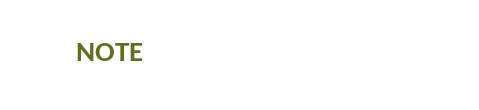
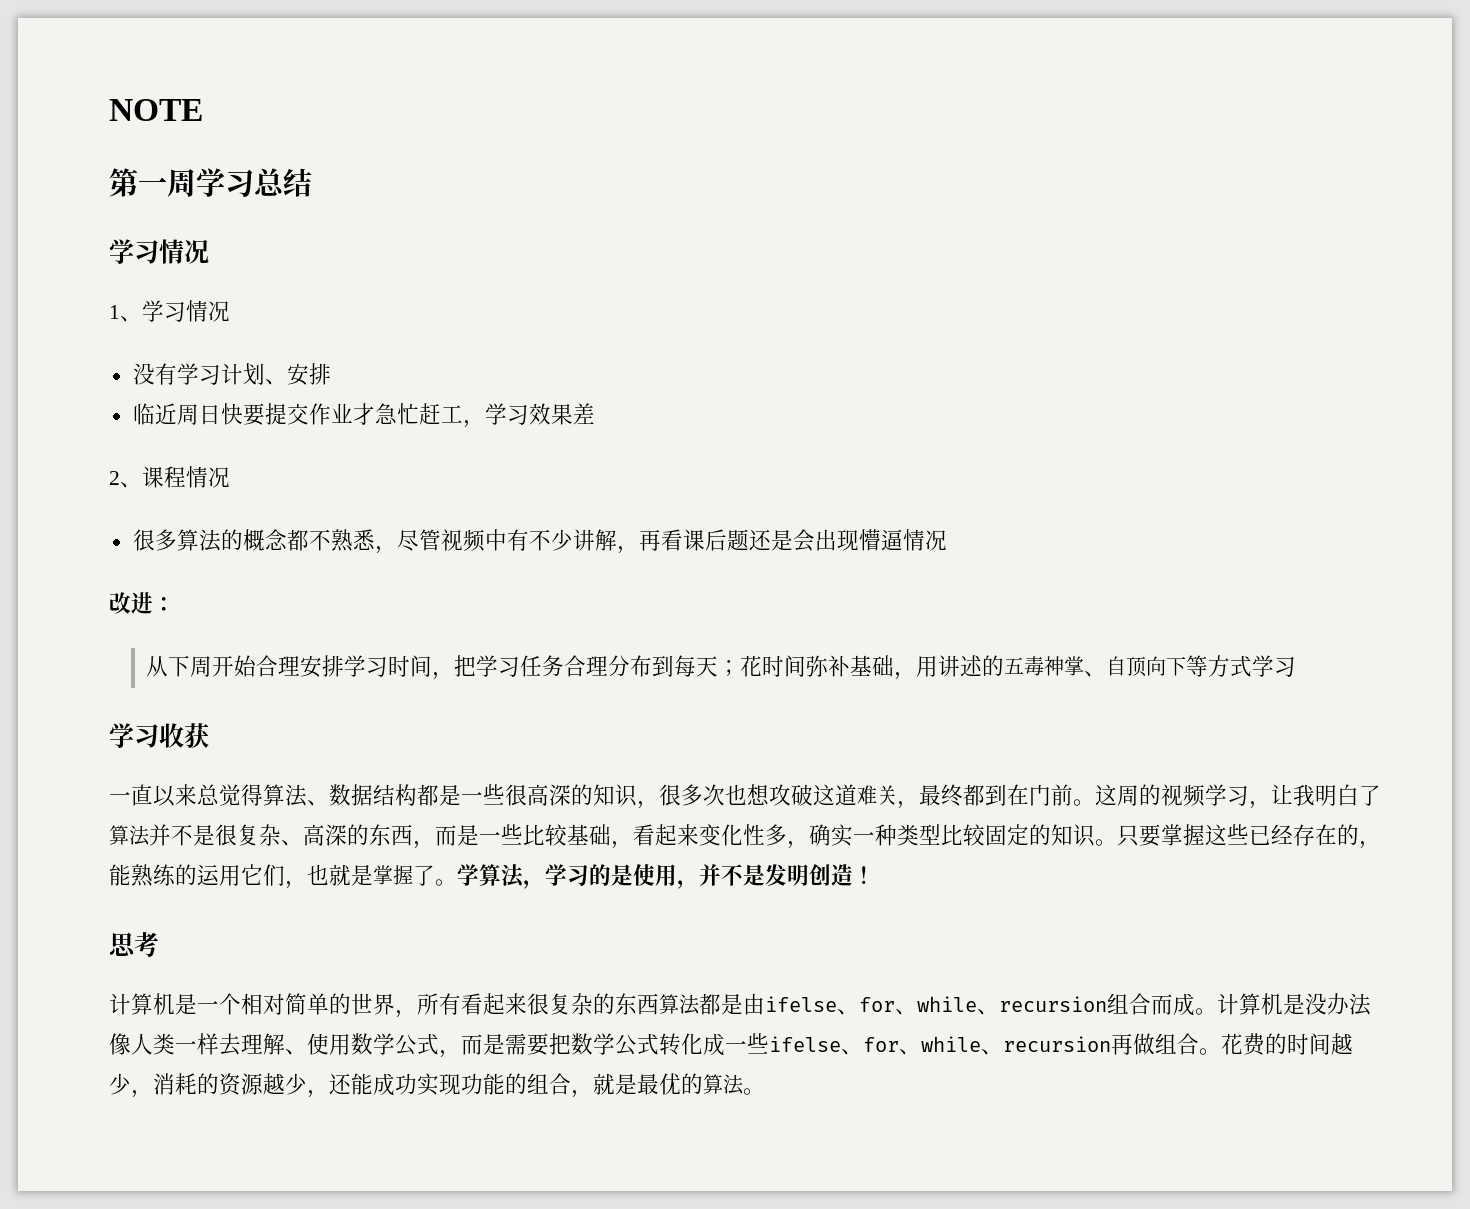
(143, 52) none -> [109,168,312,197] [109,239,209,264] [109,300,230,322] [132,363,331,386] [132,403,595,428] [109,466,230,488] [132,529,947,554] [109,592,175,614] [146,655,1297,680] [109,723,209,748] [109,784,1381,809] [109,824,1381,849] [109,864,875,889] [109,932,159,957] [109,993,1371,1018] [109,1033,1353,1058] [109,1073,765,1098] // 第一周学习总结 // 学习情况 // 1、学习情况 // 没有学习计划、安排 // 临近周日快要提交作业才急忙赶工，学习效果差 // 2、课程情况 // 很多算法的概念都不熟悉，尽管视频中有不少讲解，再看课后题还是会出现懵逼情况 // 改进： // 从下周开始合理安排学习时间，把学习任务合理分布到每天；花时间弥补基础，用讲述的五毒神掌、自顶向下等方式学习 // 学习收获 // 一直以来总觉得算法、数据结构都是一些很高深的知识，很多次也想攻破这道难关，最终都到在门前。这周的视频学习，让我明白了算法并不是很复杂、高深的东西，而是一些比较基础，看起来变化性多，确实一种类型比较固定的知识。只要掌握这些已经存在的，能熟练的运用它们，也就是掌握了。学算法，学习的是使用，并不是发明创造！ // 思考 // 计算机是一个相对简单的世界，所有看起来很复杂的东西算法都是由ifelse、for、while、recursion组合而成。计算机是没办法像人类一样去理解、使用数学公式，而是需要把数学公式转化成一些ifelse、for、while、recursion再做组合。花费的时间越少，消耗的资源越少，还能成功实现功能的组合，就是最优的算法。

